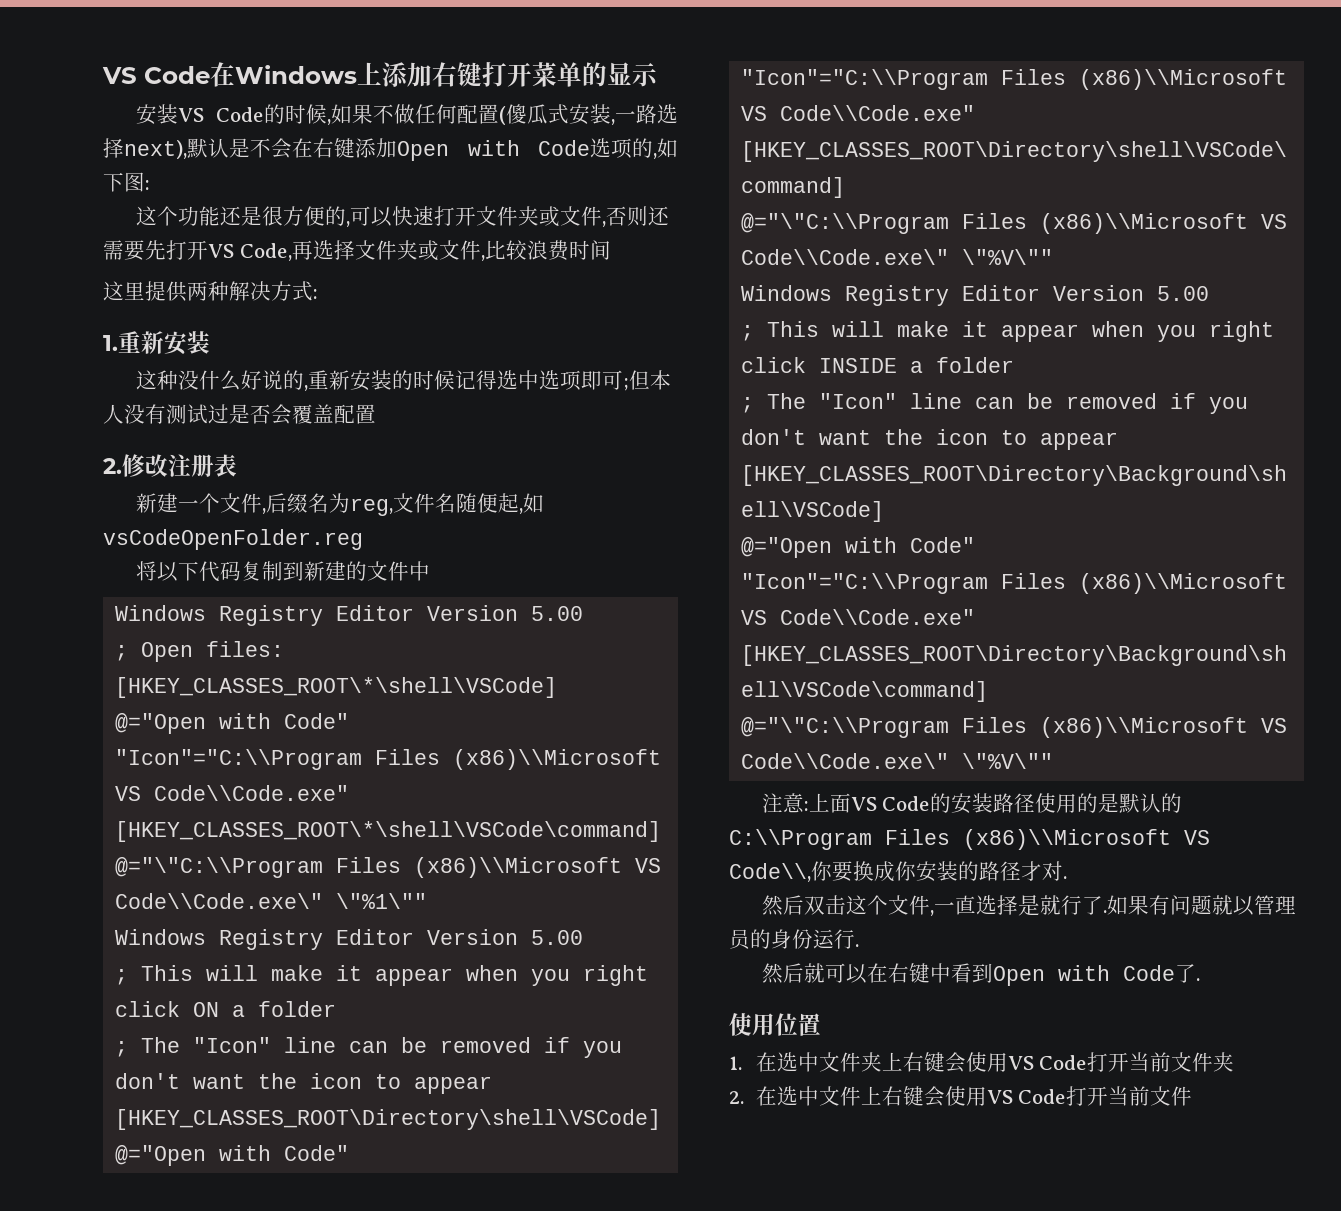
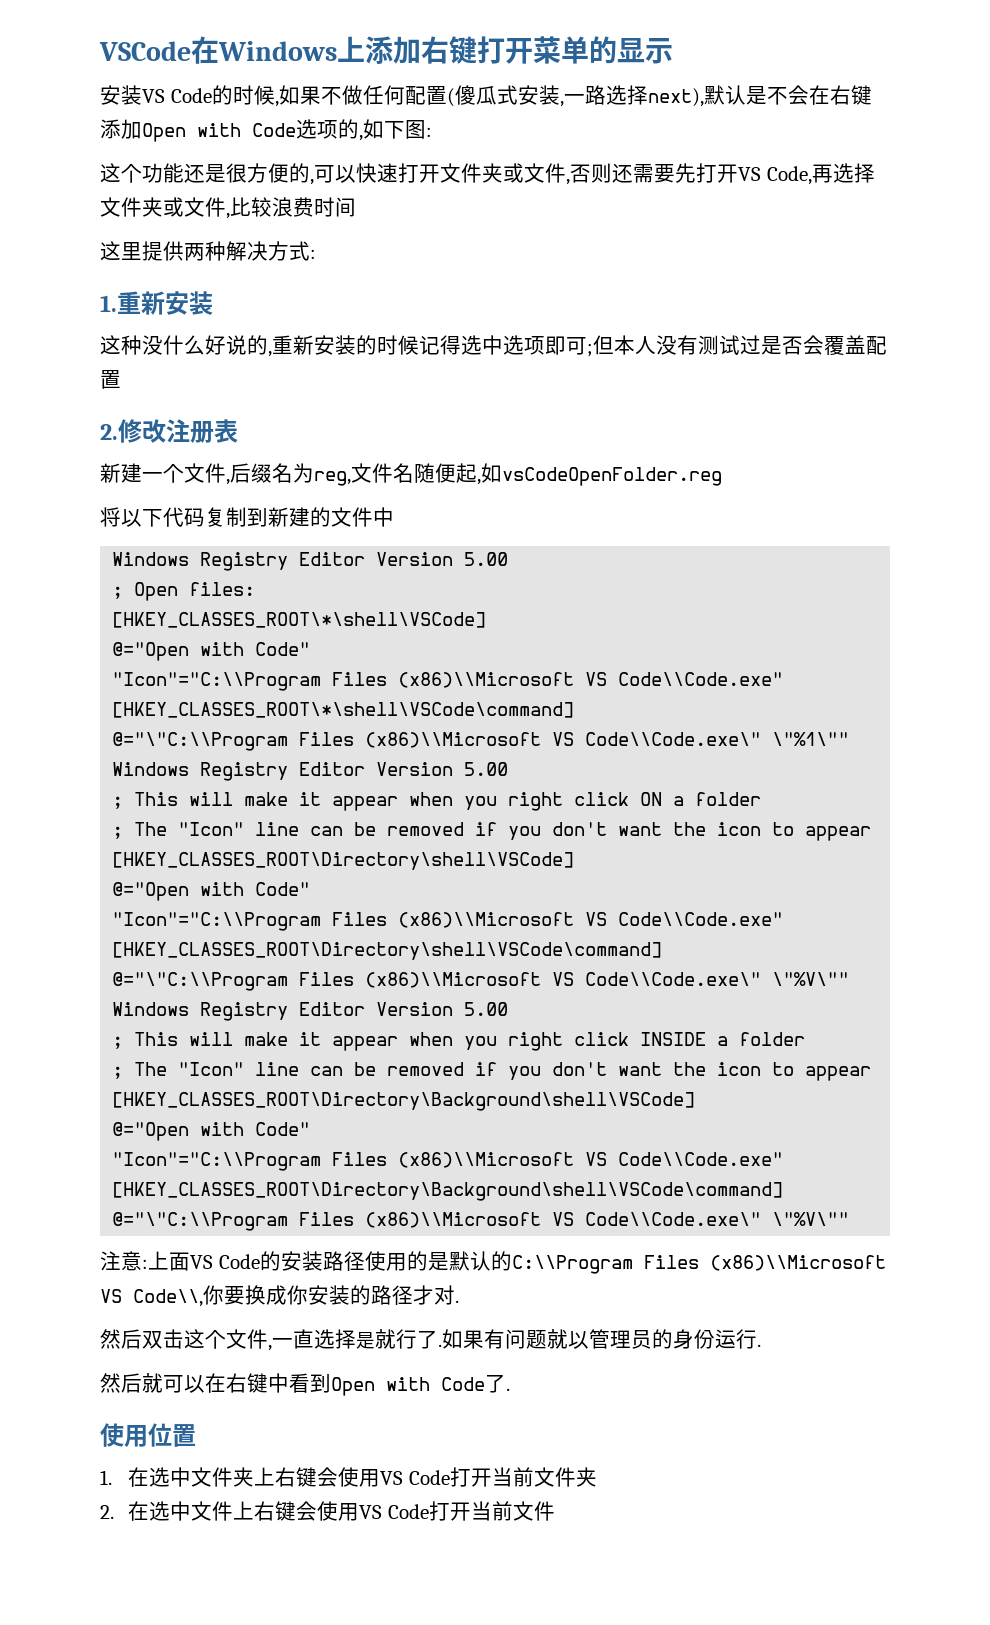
[102,66,210,84] VS Code -> [99,41,191,61] VSCode

